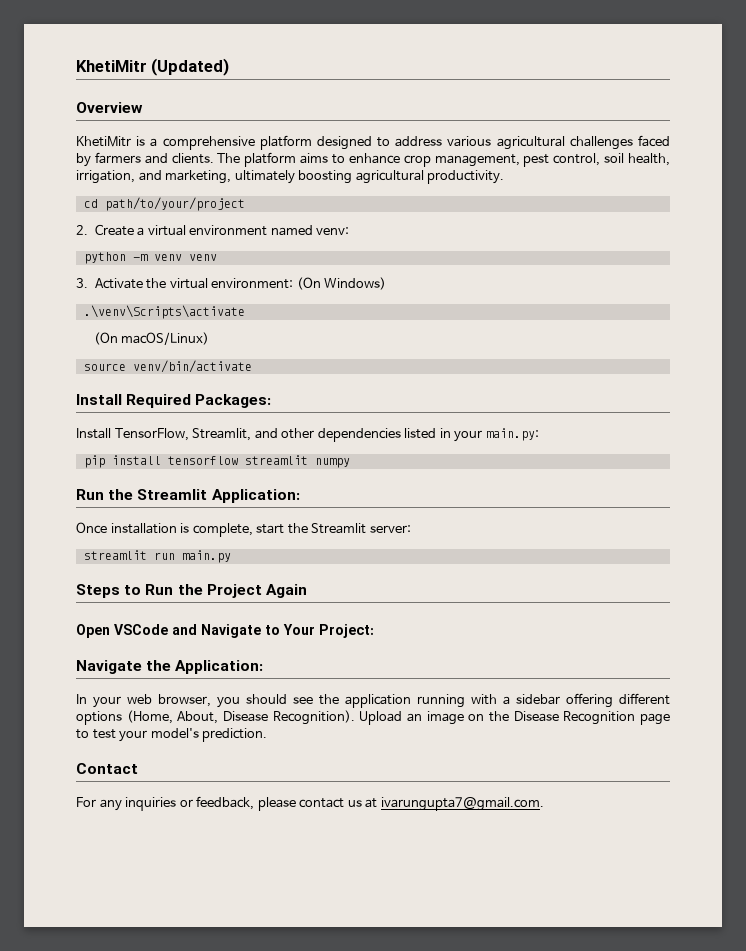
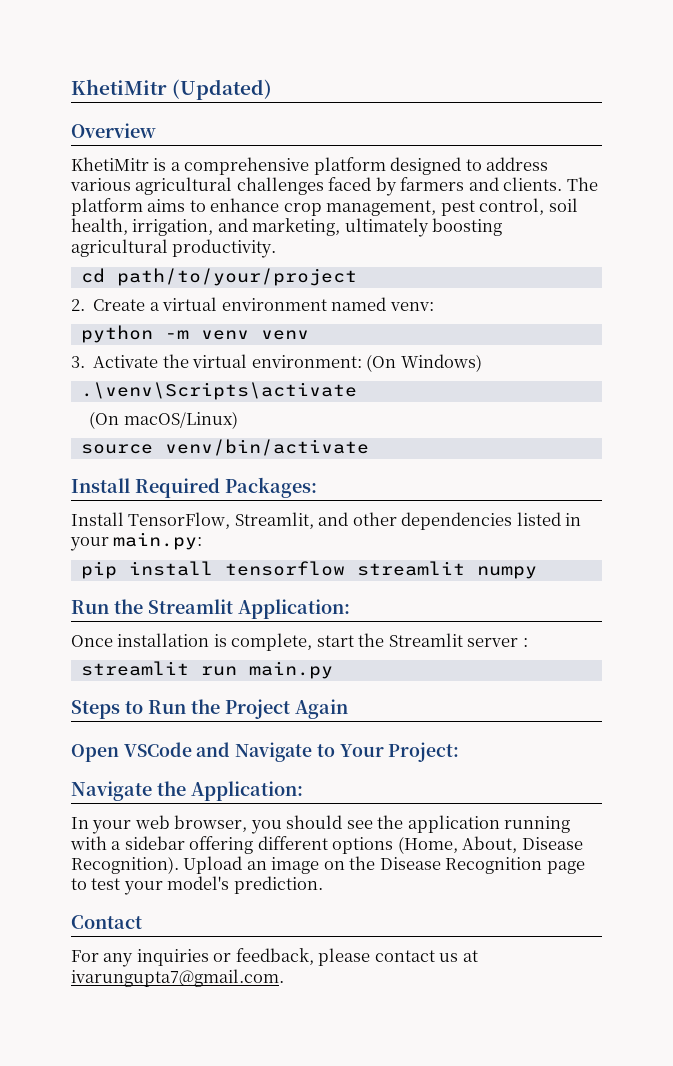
[369,525,411,533] server: -> [467,638,528,647] server :

